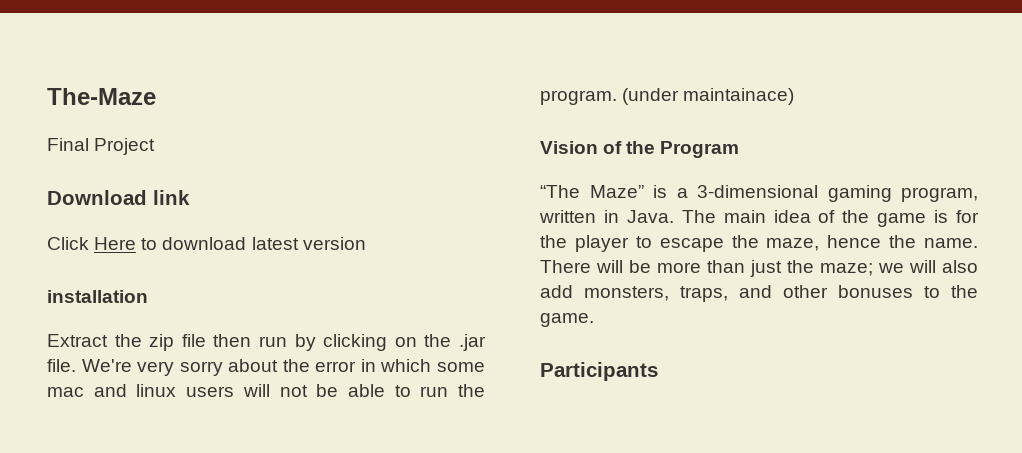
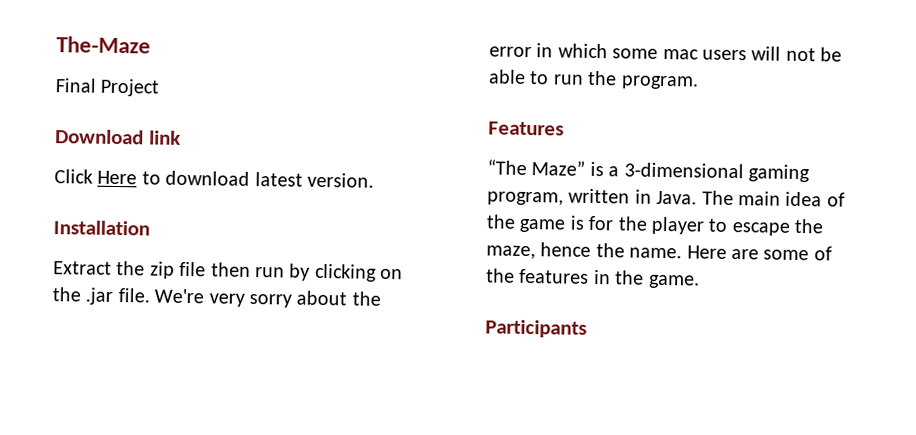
[302,237,366,250] [47,290,148,303] version // installation -> [307,172,374,188] [53,220,150,236] version. // Installation
[93,384,177,397] and linux -> (699, 54) none
[622,88,795,105] [540,141,740,158] (under maintainace) // Vision of the Program -> [488,121,564,136] // Features
[540,260,978,277] [540,285,940,302] There will be more than just the maze; we will also add monsters, traps, and other bonuses to -> [686,245,832,261] [486,268,611,285] Here are some of the features in

